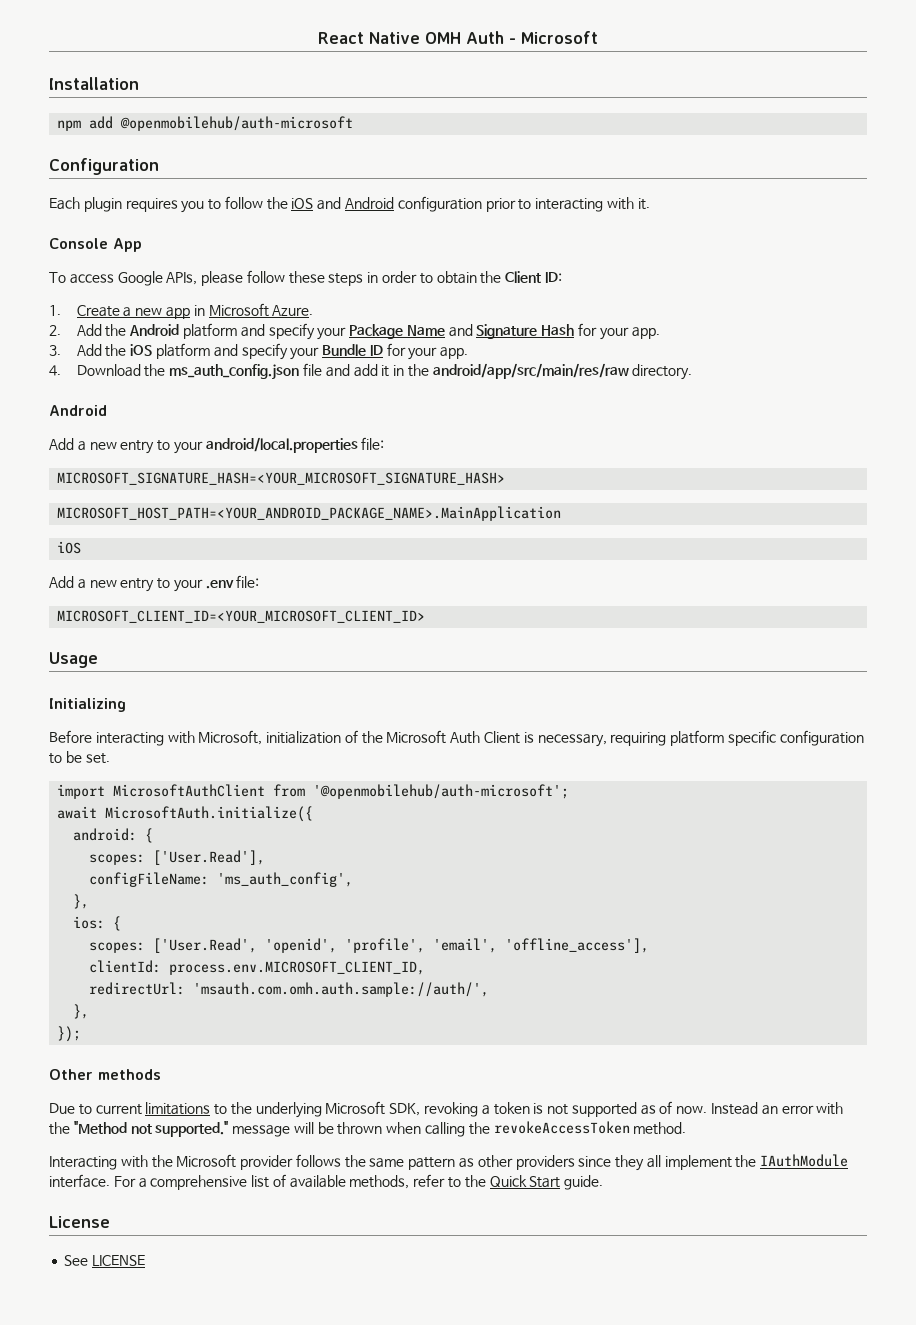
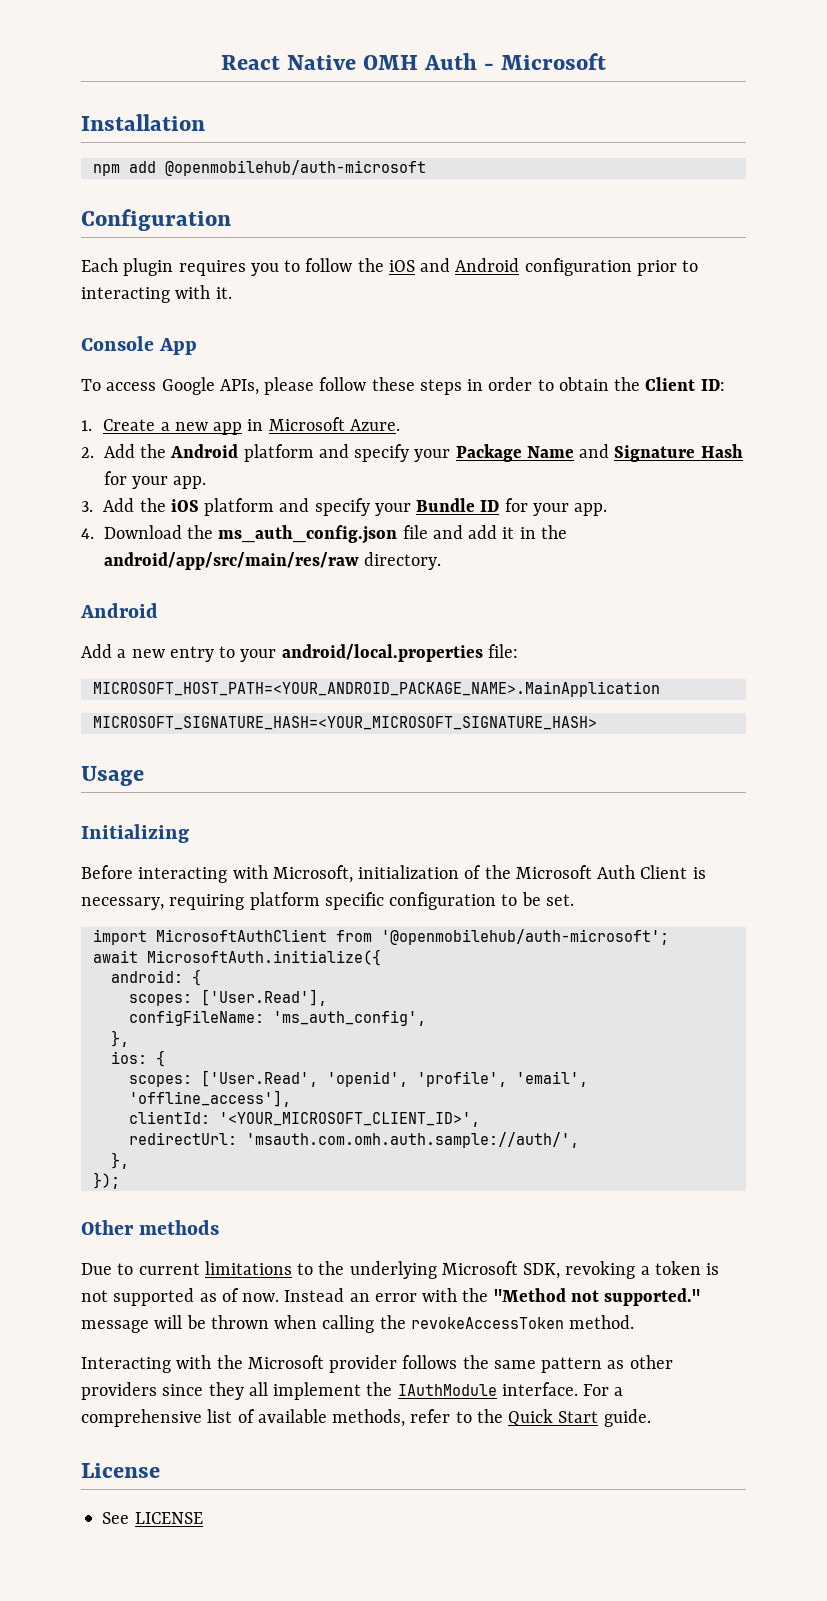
[57,472,506,485] // MICROSOFT_SIGNATURE_HASH=<YOUR_MICROSOFT_SIGNATURE_HASH> -> (518, 651) none
[57,541,82,554] [49,575,260,592] [57,610,426,623] iOS // Add a new entry to your .env file: // MICROSOFT_CLIENT_ID=<YOUR_MICROSOFT_CLIENT_ID> -> [92,716,597,730] MICROSOFT_SIGNATURE_HASH=<YOUR_MICROSOFT_SIGNATURE_HASH>
[169,961,426,975] process.env.MICROSOFT_CLIENT_ID, -> [218,1112,480,1127] '<YOUR_MICROSOFT_CLIENT_ID>',

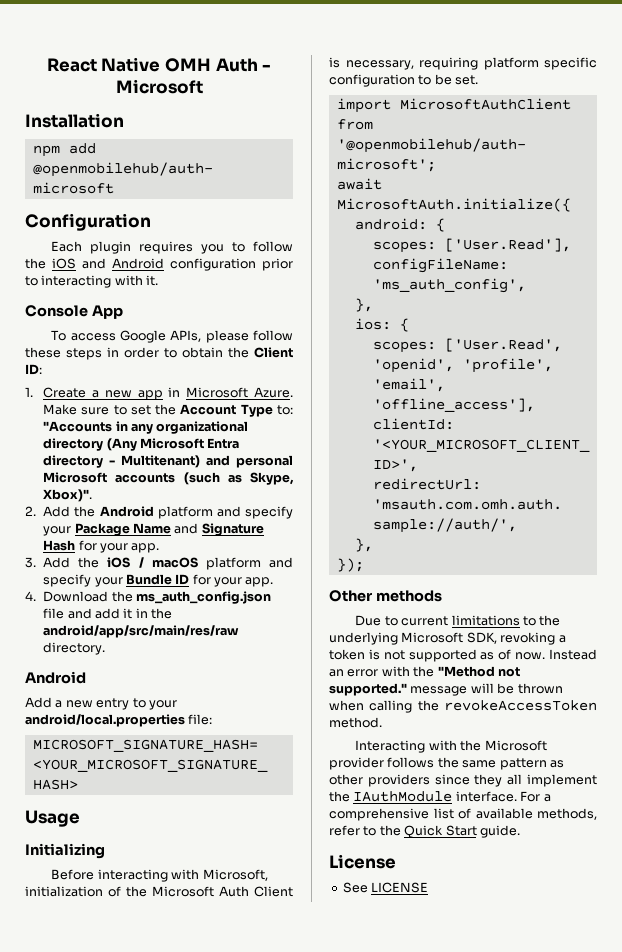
(400, 425) none -> [43,404,293,417] [43,421,249,434] [43,438,240,451] [43,455,293,468] [43,472,294,485] [43,489,93,502] Make sure to set the Account Type to: "Accounts in any organizational directory (Any Microsoft Entra directory - Multitenant) and personal Microsoft accounts (such as Skype, Xbox)".
(199, 505) none -> [138,557,198,568] / macOS
[92,681,660,697] // MICROSOFT_HOST_PATH=<YOUR_ANDROID_PACKAGE_NAME>.MainApplication -> (213, 719) none

